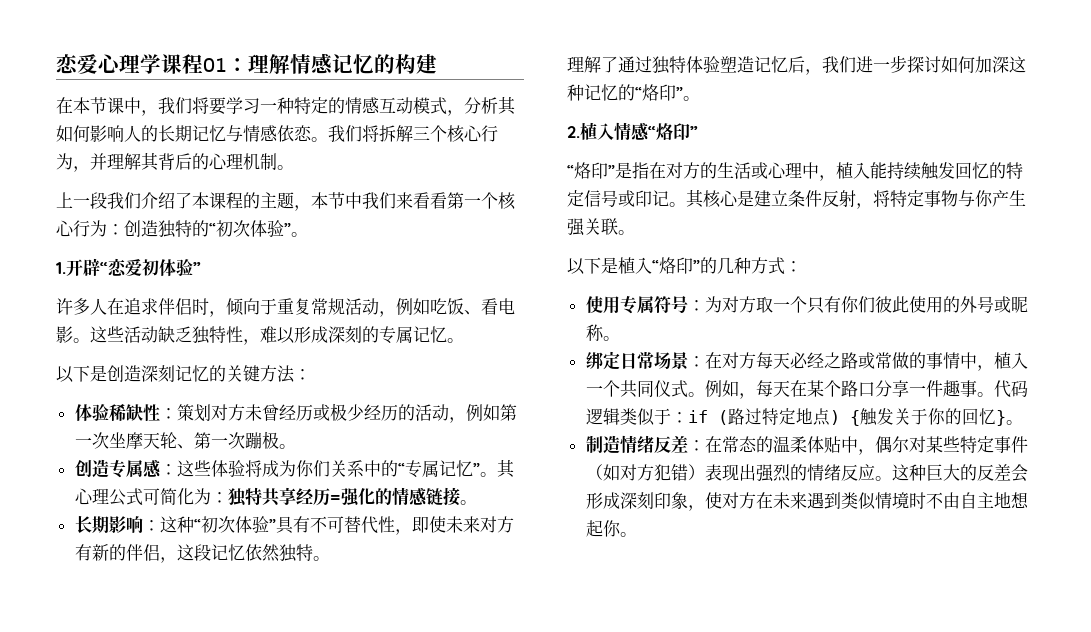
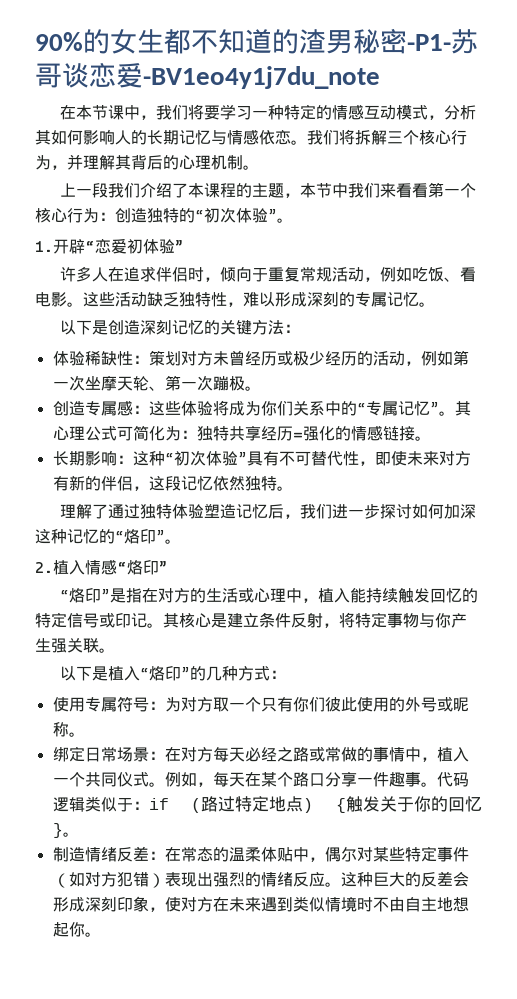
[56,53,437,75] 恋爱心理学课程01：理解情感记忆的构建 -> [35,28,478,54] [35,62,380,89] 90%的女生都不知道的渣男秘密-P1-苏哥谈恋爱-BV1eo4y1j7du_note

